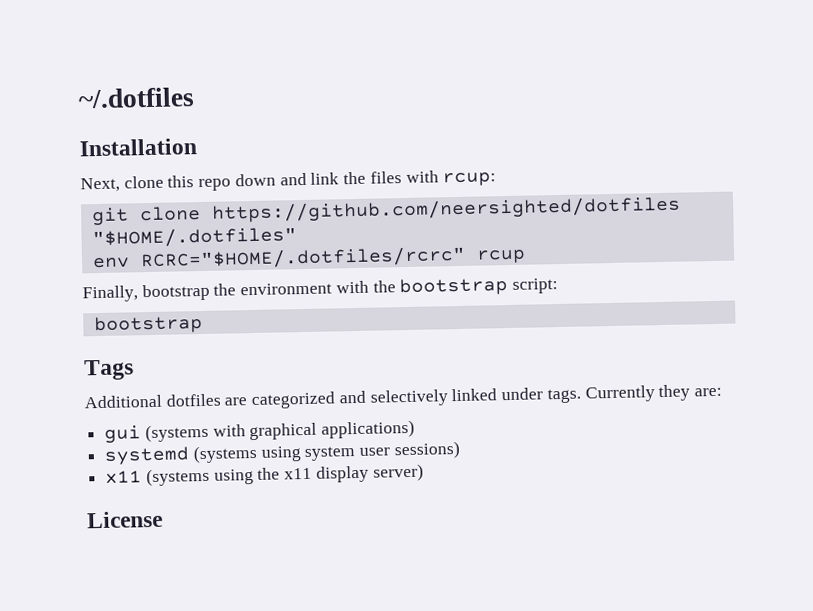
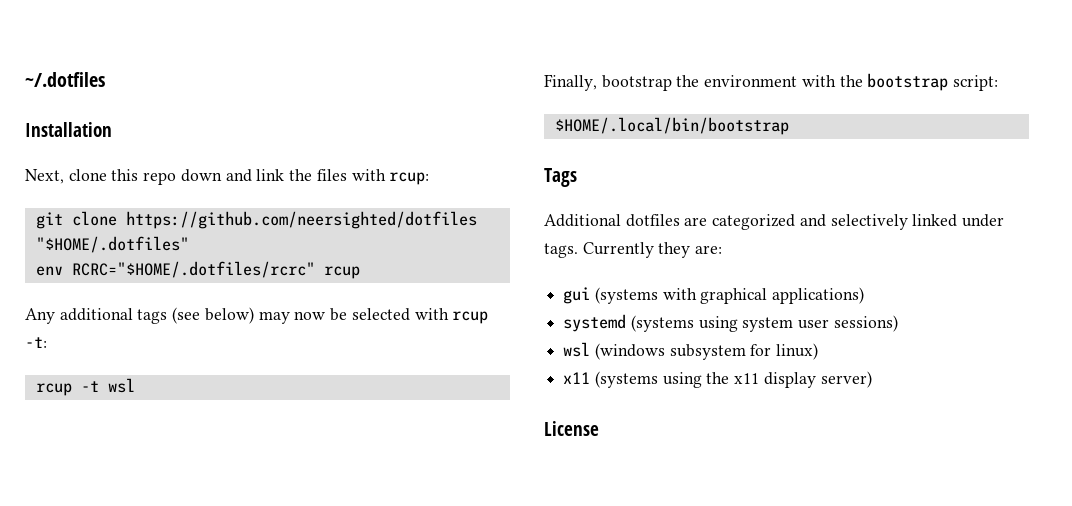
(526, 256) none -> [25,307,489,324] [25,337,47,348] [35,378,135,396] // Any additional tags (see below) may now be selected with rcup -t: // rcup -t wsl
[93,314,203,335] bootstrap -> [554,117,789,135] $HOME/.local/bin/bootstrap
(460, 450) none -> [563,342,819,360] // wsl (windows subsystem for linux)

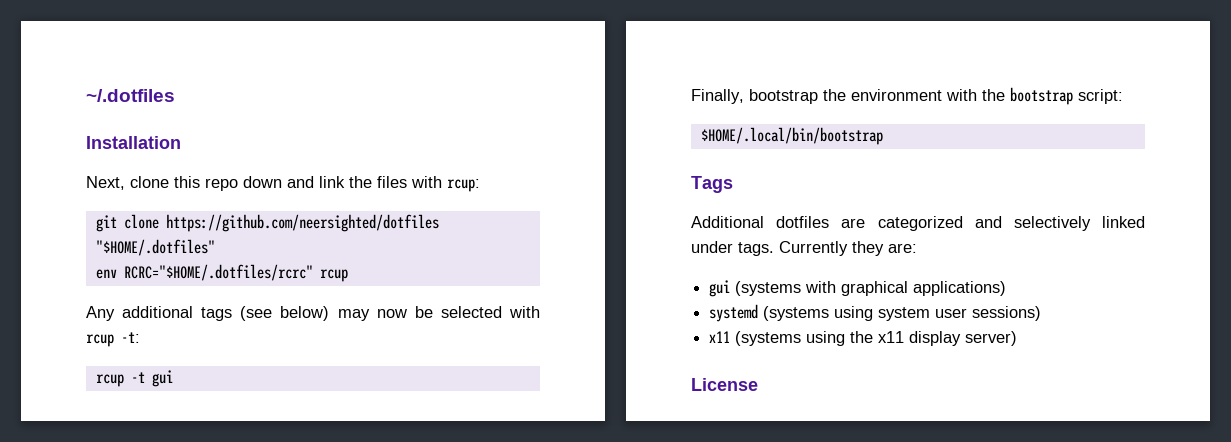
[107,378,135,393] wsl -> [151,370,173,387] gui
[563,342,819,360] // wsl (windows subsystem for linux) -> (1042, 313) none

